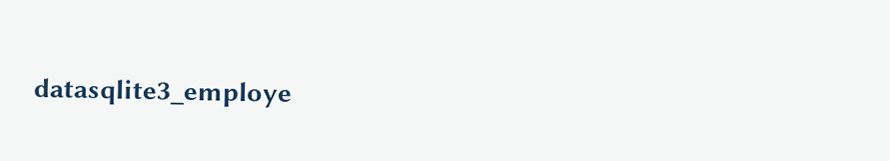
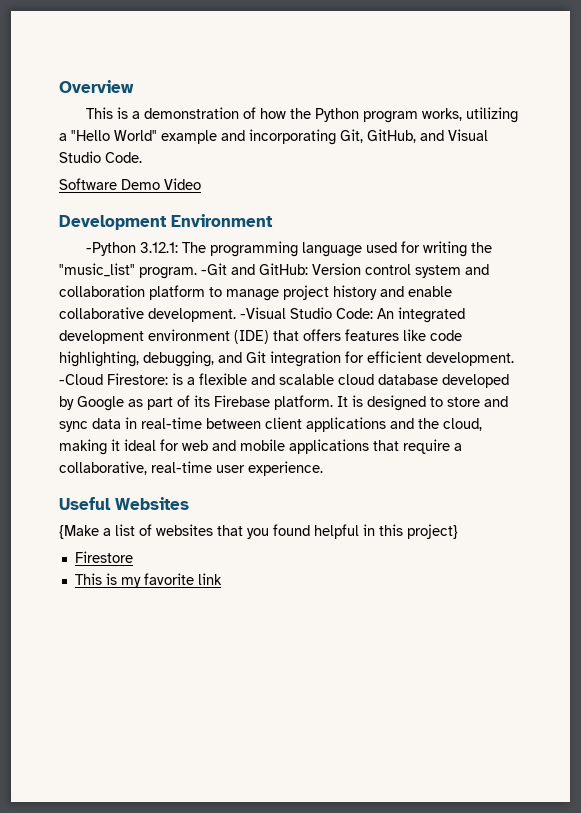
[33,77,292,109] datasqlite3_employe -> [59,80,134,93] [86,107,519,123] [59,129,488,145] [59,151,142,163] [59,178,201,190] [59,214,273,230] [86,241,493,257] [59,263,489,279] [59,285,452,301] [59,307,465,323] [59,329,462,344] [59,351,514,367] [59,373,509,388] [59,395,508,411] [59,417,482,432] [59,439,462,455] [59,461,323,476] [59,497,189,510] [59,524,458,539] [74,551,133,563] [74,573,222,588] Overview // This is a demonstration of how the Python program works, utilizing a "Hello World" example and incorporating Git, GitHub, and Visual Studio Code. // Software Demo Video // Development Environment // -Python 3.12.1: The programming language used for writing the "music_list" program. -Git and GitHub: Version control system and collaboration platform to manage project history and enable collaborative development. -Visual Studio Code: An integrated development environment (IDE) that offers features like code highlighting, debugging, and Git integration for efficient development. -Cloud Firestore: is a flexible and scalable cloud database developed by Google as part of its Firebase platform. It is designed to store and sync data in real-time between client applications and the cloud, making it ideal for web and mobile applications that require a collaborative, real-time user experience. // Useful Websites // {Make a list of websites that you found helpful in this project} // Firestore // This is my favorite link

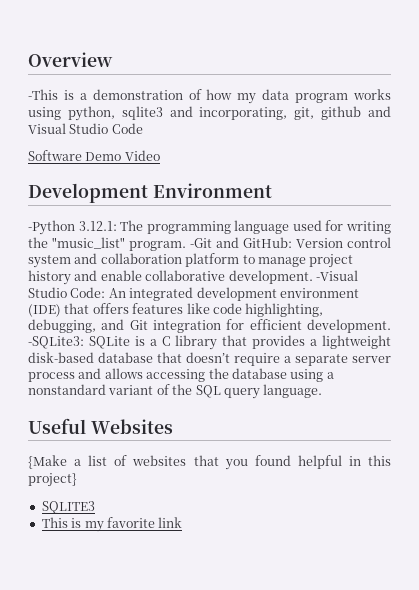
[86,107,114,119] This -> [28,89,58,100] -This
[290,107,519,123] [59,129,416,145] the Python program works, utilizing a "Hello World" example and incorporating Git, GitHub, -> [237,89,391,104] [28,106,362,121] my data program works using python, sqlite3 and incorporating, git, github
[105,152,142,163] Code. -> [111,123,143,134] Code
[59,373,509,388] [59,395,508,411] [59,417,482,432] [59,439,462,455] [59,461,323,476] -Cloud Firestore: is a flexible and scalable cloud database developed by Google as part of its Firebase platform. It is designed to store and sync data in real-time between client applications and the cloud, making it ideal for web and mobile applications that require a collaborative, real-time user experience. -> [28,335,391,350] [28,352,391,366] [28,368,334,382] [28,384,323,399] -SQLite3: SQLite is a C library that provides a lightweight disk-based database that doesn’t require a separate server process and allows accessing the database using a nonstandard variant of the SQL query language.
[74,551,133,563] Firestore -> [41,501,95,514] SQLITE3

